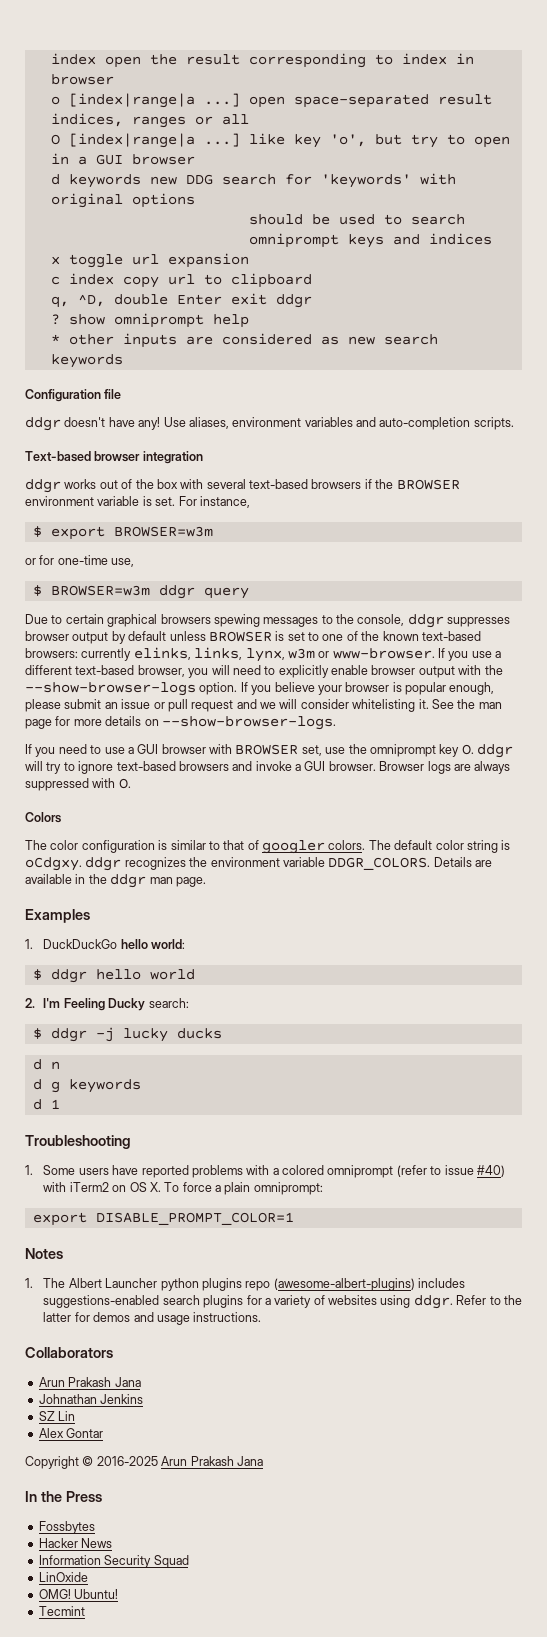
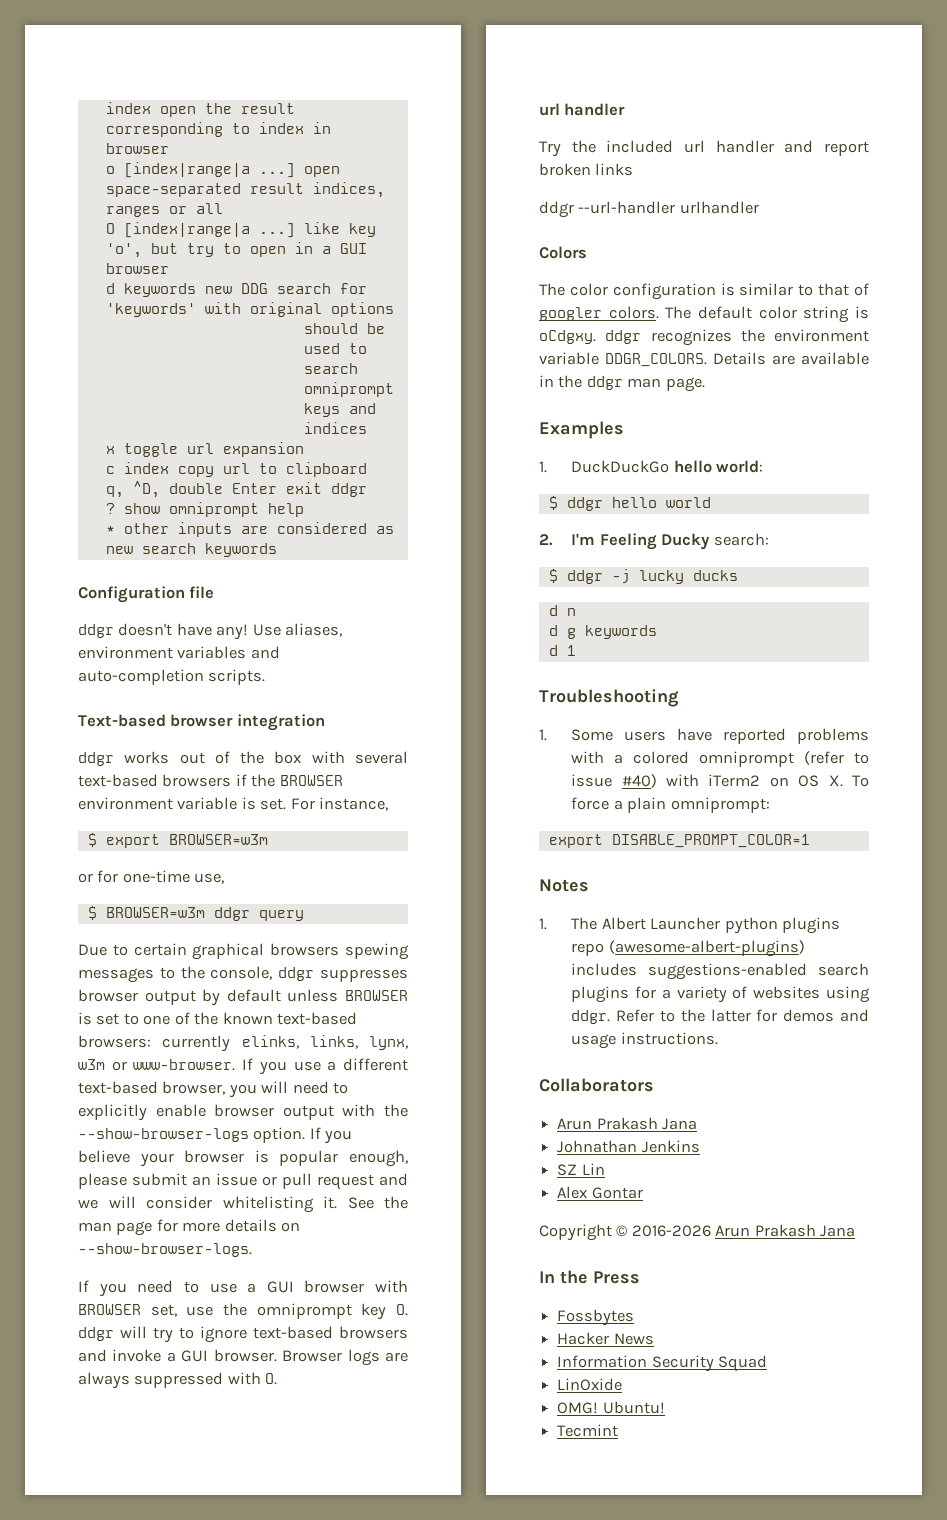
(131, 783) none -> [539,103,626,116] [539,140,869,157] [539,163,634,176] [539,201,759,218] // url handler // Try the included url handler and report broken links // ddgr --url-handler urlhandler
[96,1456,158,1466] 2016-2025 -> [631,1225,711,1237] 2016-2026

